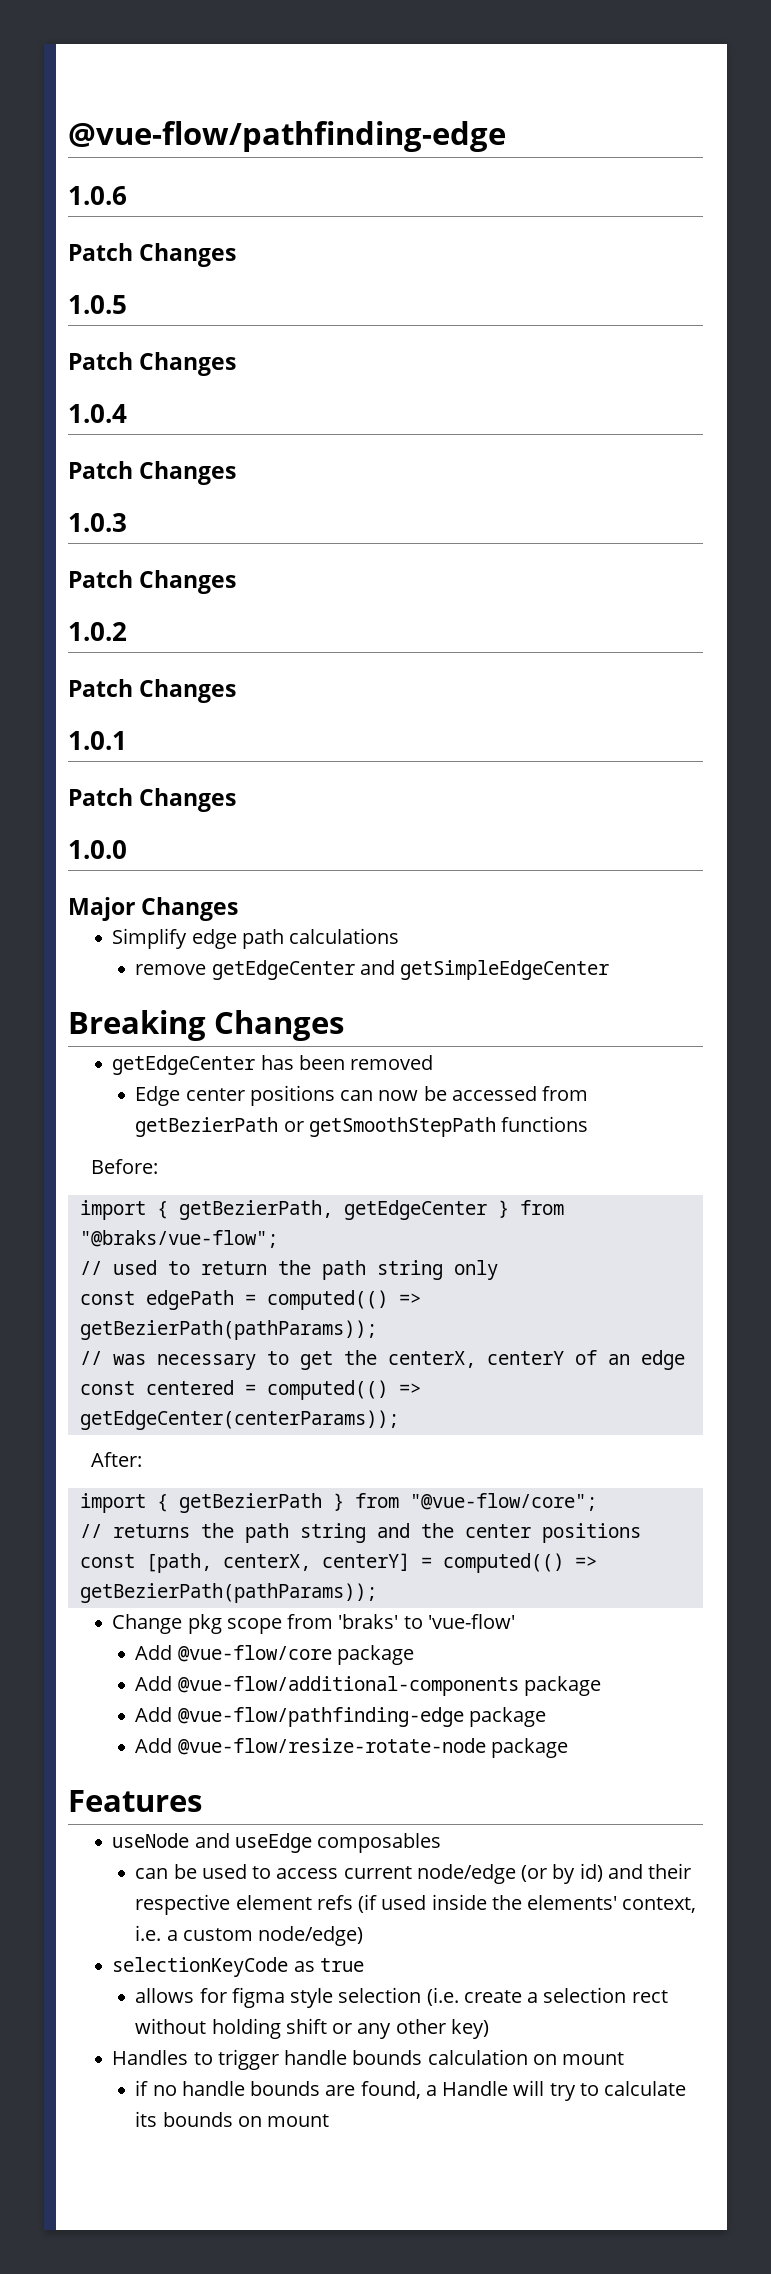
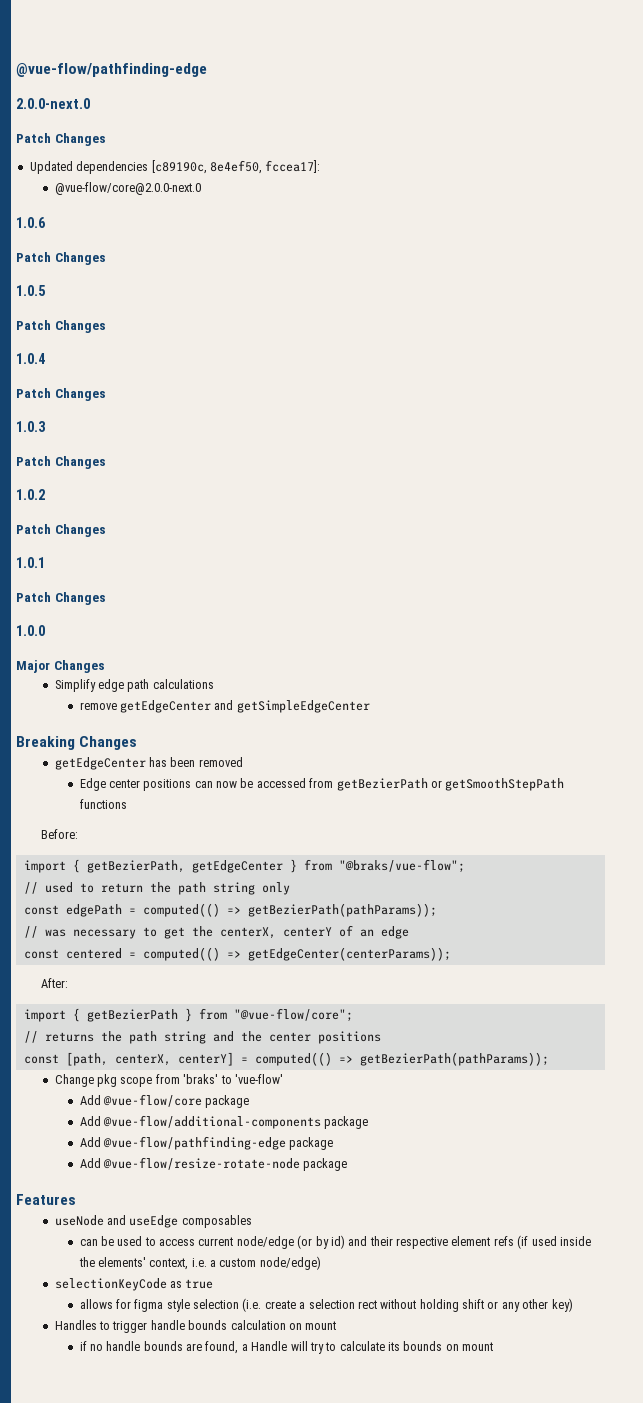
[68,121,506,152] @vue-flow/pathfinding-edge -> [16,63,207,77] [16,98,90,109] [16,133,106,146] [29,160,321,174] [54,182,201,195] @vue-flow/pathfinding-edge // 2.0.0-next.0 // Patch Changes // Updated dependencies [c89190c, 8e4ef50, fccea17]: // @vue-flow/core@2.0.0-next.0

